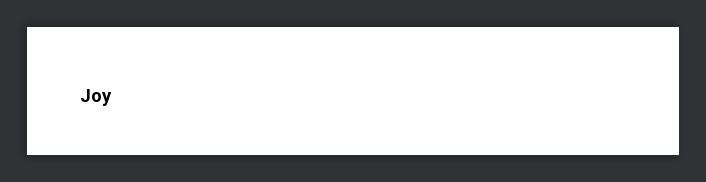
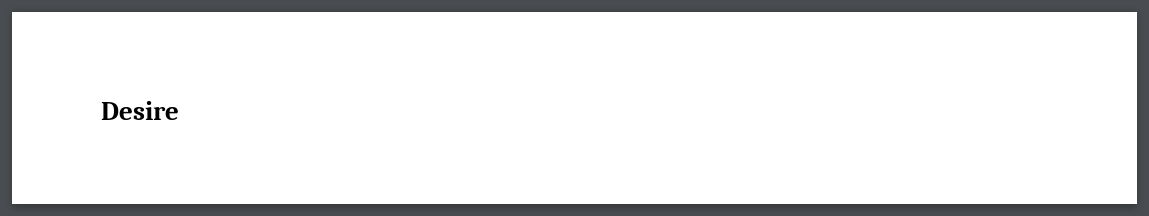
[80,89,112,106] Joy -> [101,101,179,120] Desire

